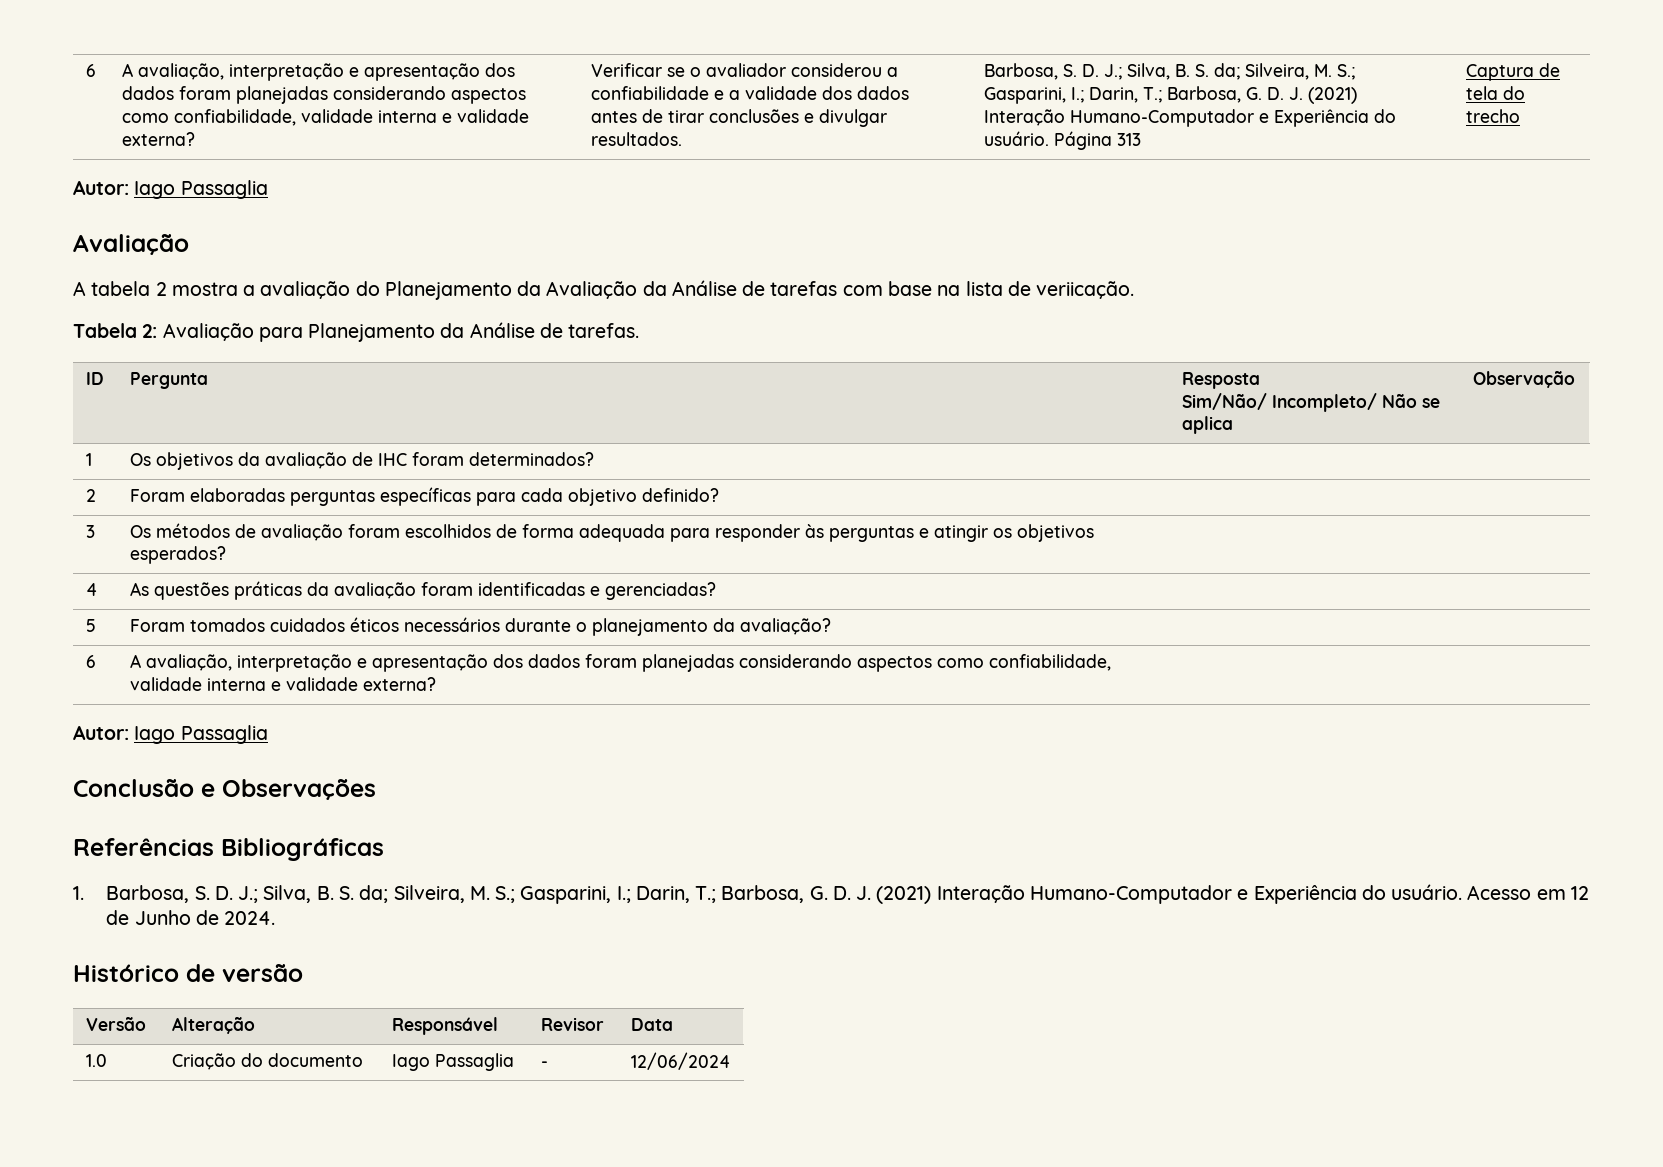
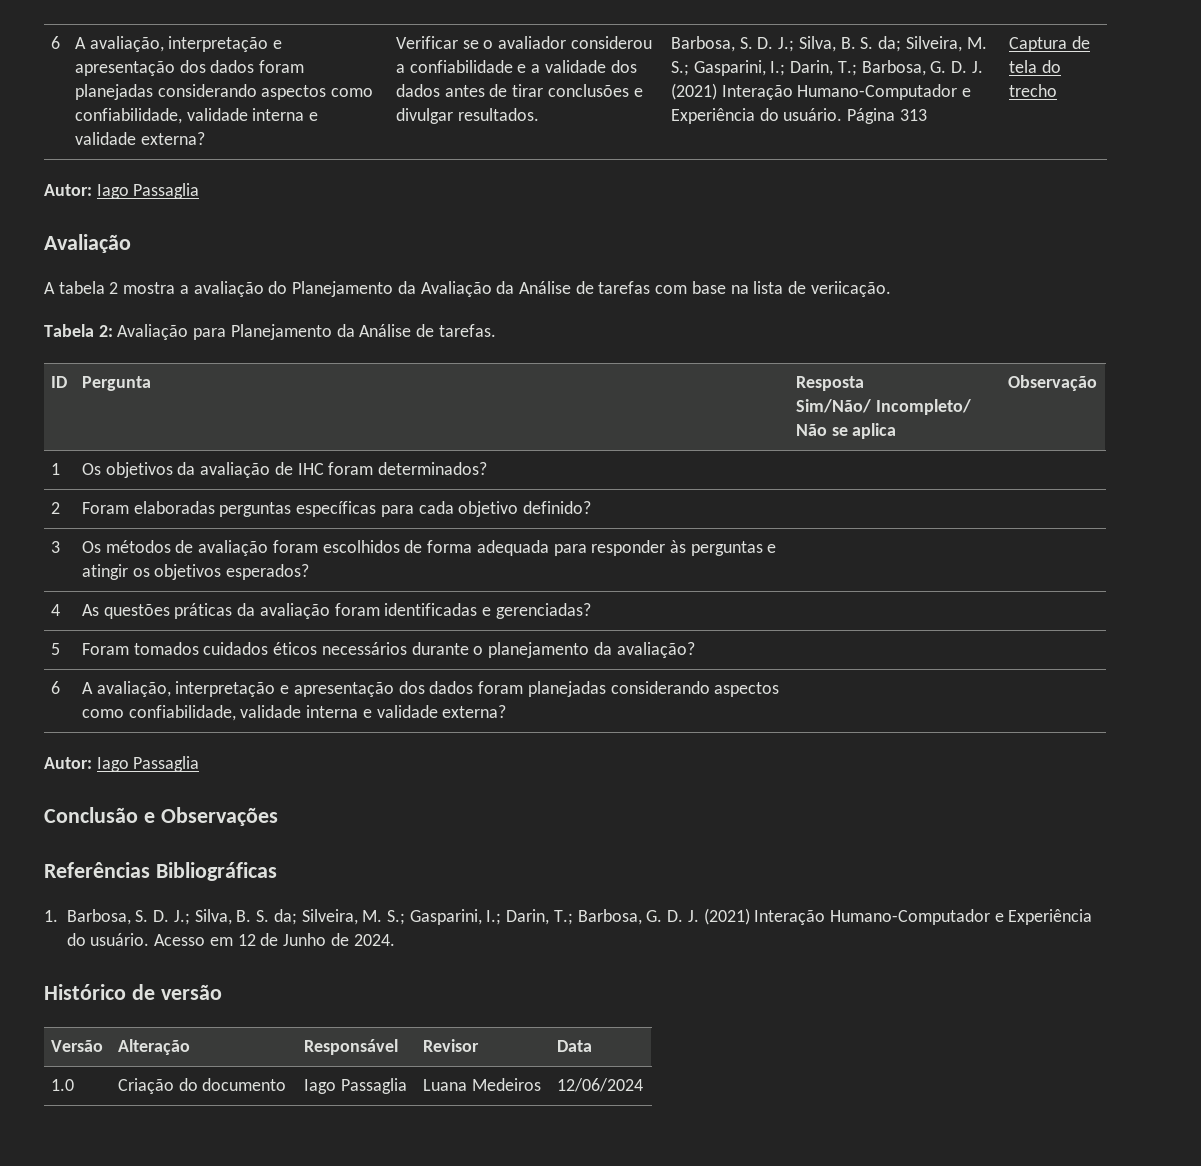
[540,1061,548,1067] - -> [423,1078,541,1091] Luana Medeiros

